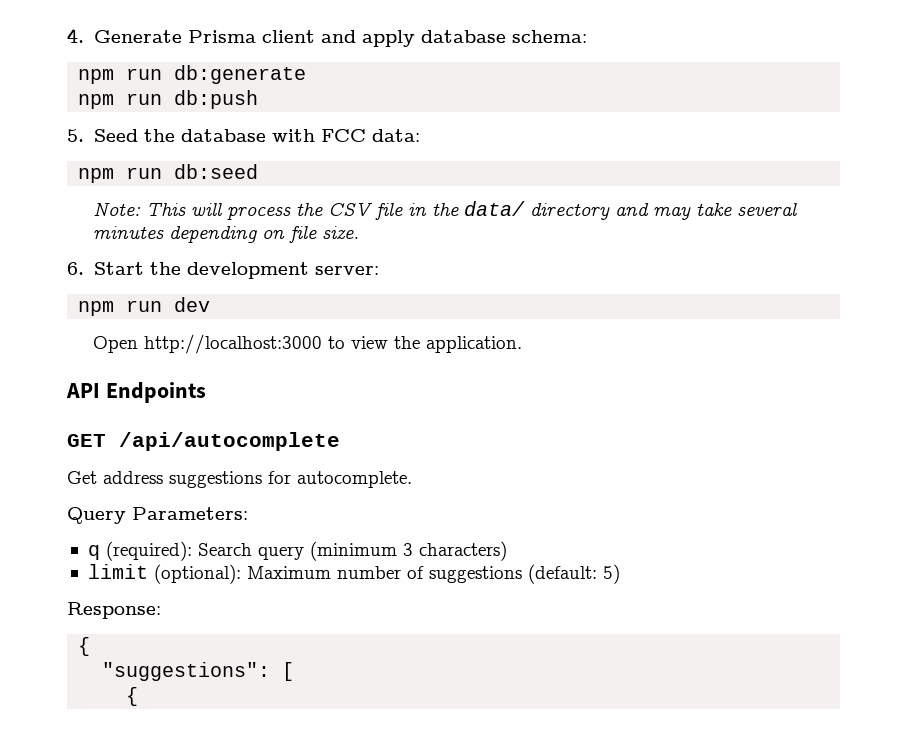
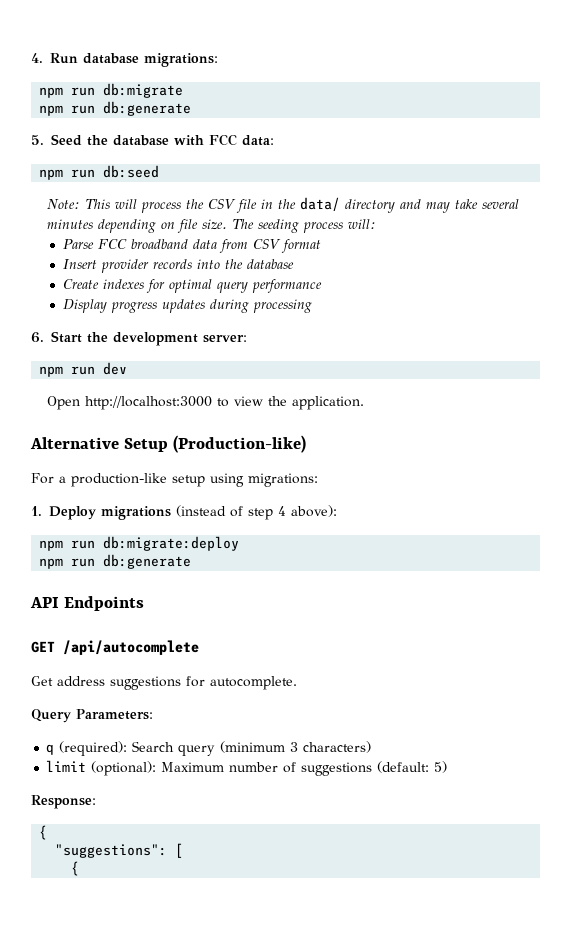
[93,30,587,47] [78,65,307,84] [78,90,259,109] Generate Prisma client and apply database schema: // npm run db:generate // npm run db:push -> [50,53,218,67] [39,83,184,98] [39,101,192,116] Run database migrations: // npm run db:migrate // npm run db:generate
(360, 233) none -> [232,219,377,233] [62,239,321,253] [62,259,294,273] [62,279,322,293] [62,299,312,313] The seeding process will: // Parse FCC broadband data from CSV format // Insert provider records into the database // Create indexes for optimal query performance // Display progress updates during processing
(523, 344) none -> [30,435,306,453] [31,473,318,487] [31,505,337,520] [39,536,240,551] [39,554,192,569] // Alternative Setup (Production-like) // For a production-like setup using migrations: // 1. Deploy migrations (instead of step 4 above): // npm run db:migrate:deploy // npm run db:generate

